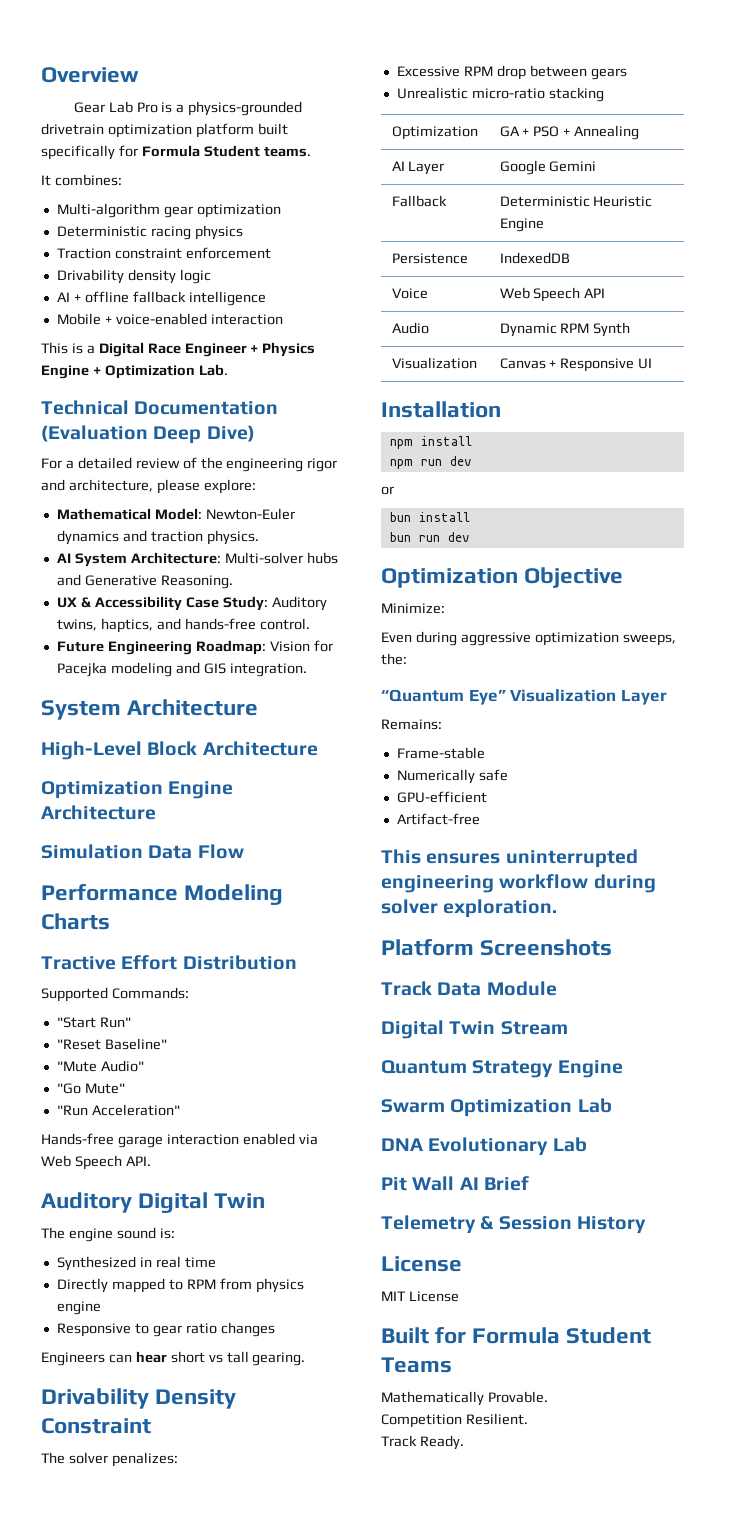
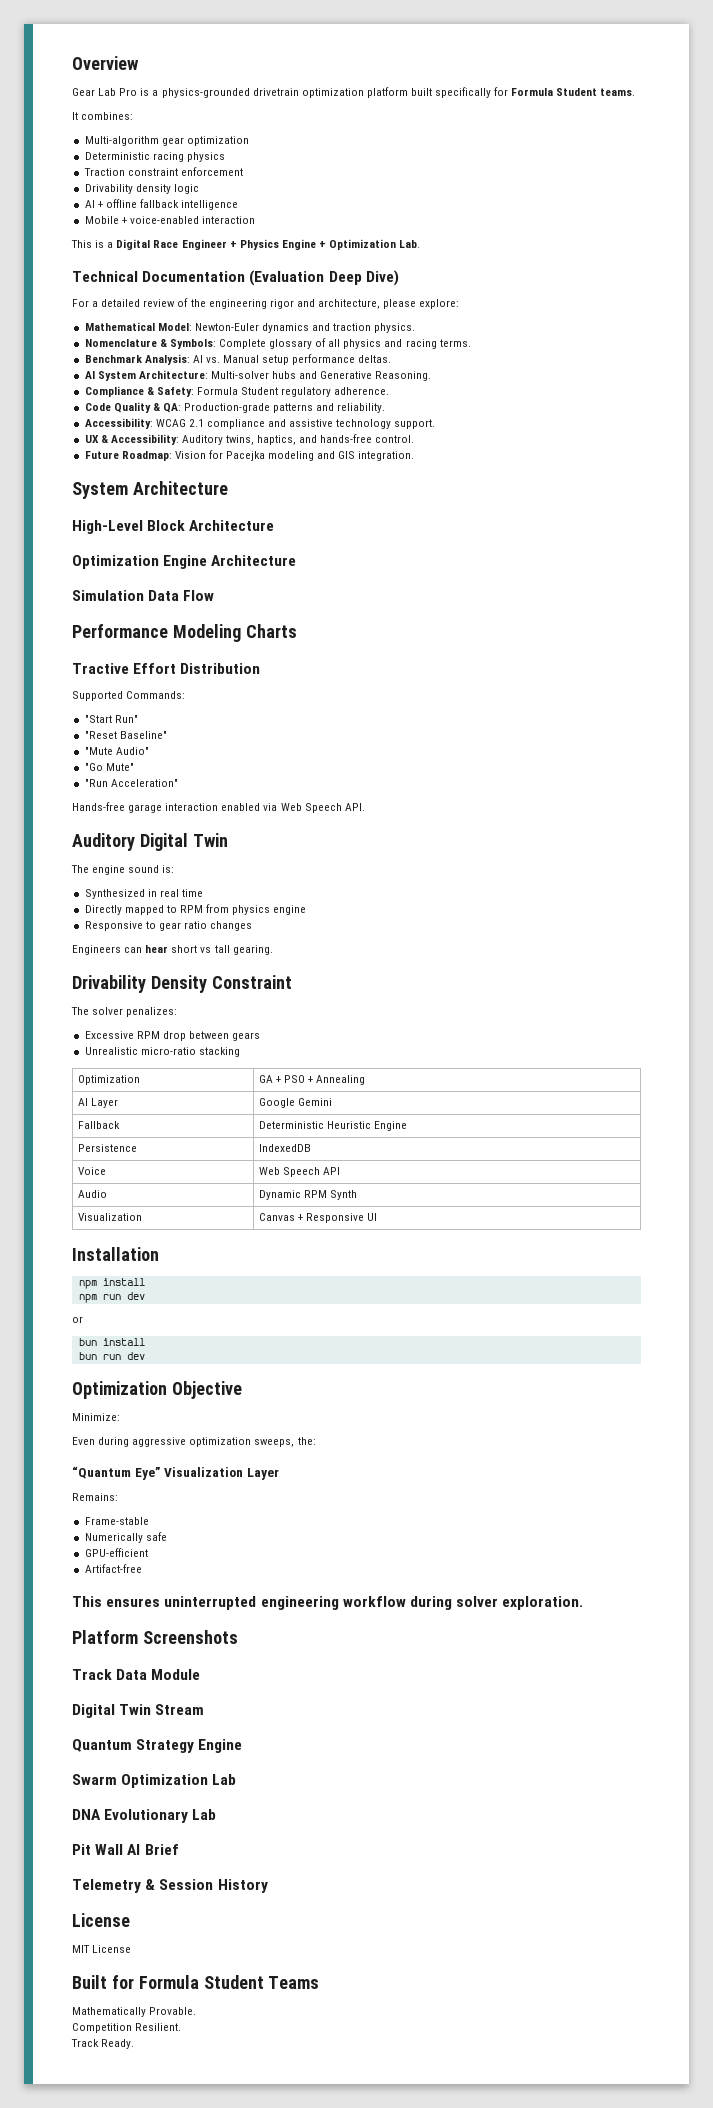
(259, 537) none -> [84,338,471,349] [84,354,392,365] // Nomenclature & Symbols: Complete glossary of all physics and racing terms. // Benchmark Analysis: AI vs. Manual setup performance deltas.
(233, 582) none -> [84,386,390,397] [84,402,386,413] [84,418,436,429] // Compliance & Safety: Formula Student regulatory adherence. // Code Quality & QA: Production-grade patterns and reliability. // Accessibility: WCAG 2.1 compliance and assistive technology support.
[94,596,268,611] Accessibility Case Study: -> [110,434,179,445] Accessibility:
[107,641,192,655] Engineering -> (119, 455) none

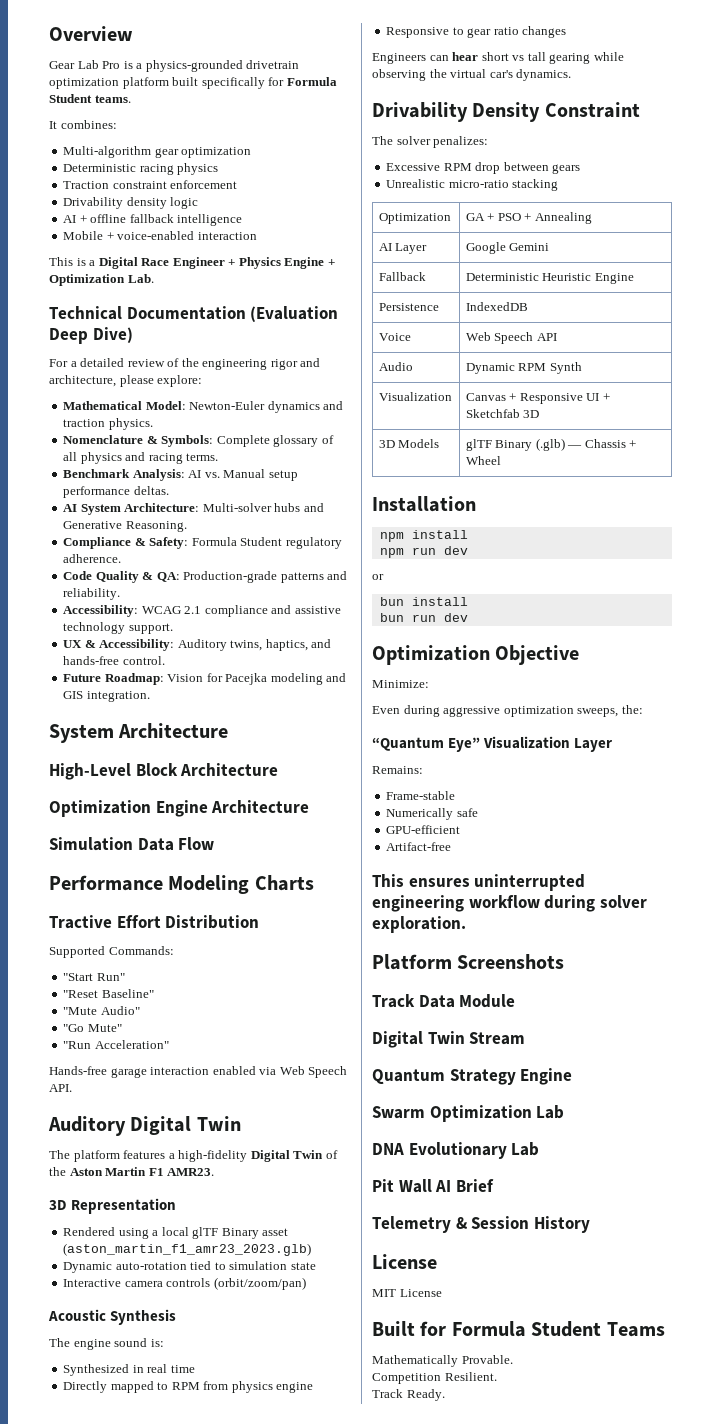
(228, 840) none -> [49,1150,338,1162] [49,1167,215,1176] [49,1198,177,1214] [63,1227,289,1239] [63,1243,312,1256] [63,1261,316,1273] [63,1277,306,1290] [48,1309,177,1325] // The platform features a high-fidelity Digital Twin of the Aston Martin F1 AMR23. // 3D Representation // Rendered using a local glTF Binary asset (aston_martin_f1_amr23_2023.glb) // Dynamic auto-rotation tied to simulation state // Interactive camera controls (orbit/zoom/pan) // Acoustic Synthesis
[232,945,273,955] gearing. -> [549,52,624,64] [372,69,572,81] gearing while observing the virtual car's dynamics.
(378, 1217) none -> [602,393,610,401] [465,409,540,418] [378,439,440,448] [465,438,637,451] [465,456,501,465] + Sketchfab 3D // 3D Models | glTF Binary (.glb) — Chassis + Wheel

